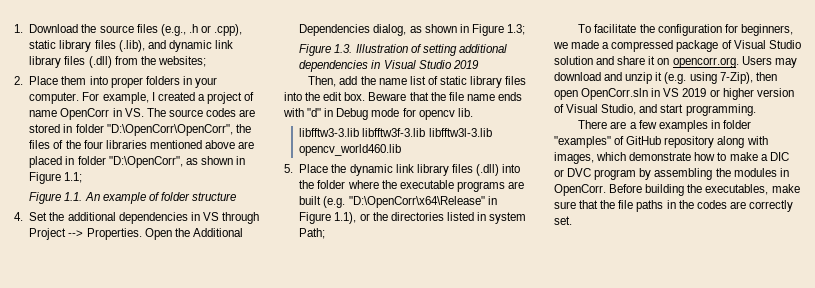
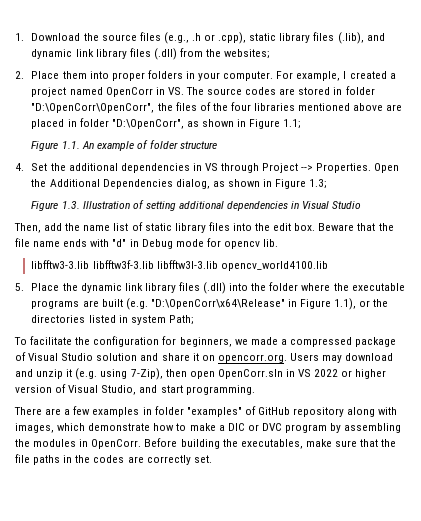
[244,92,255,101] [29,110,58,117] of name -> [69,87,103,95] named
[452,60,479,69] 2019 -> (362, 205) none
[299,144,402,156] opencv_world460.lib -> [220,261,328,271] opencv_world4100.lib
[682,88,707,97] 2019 -> [314,369,339,377] 2022

